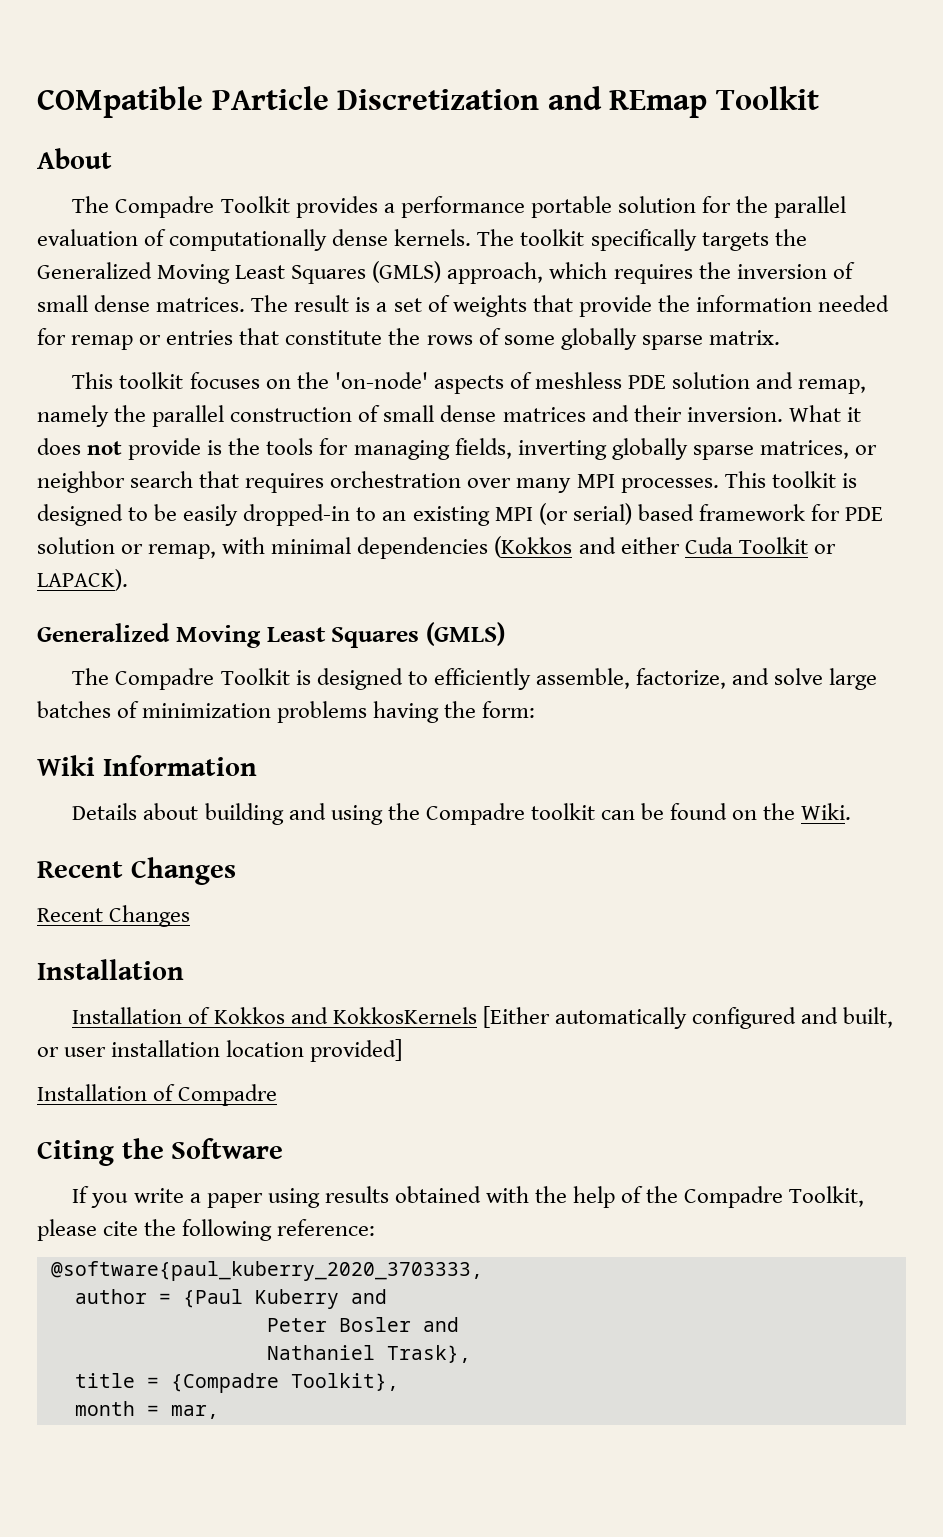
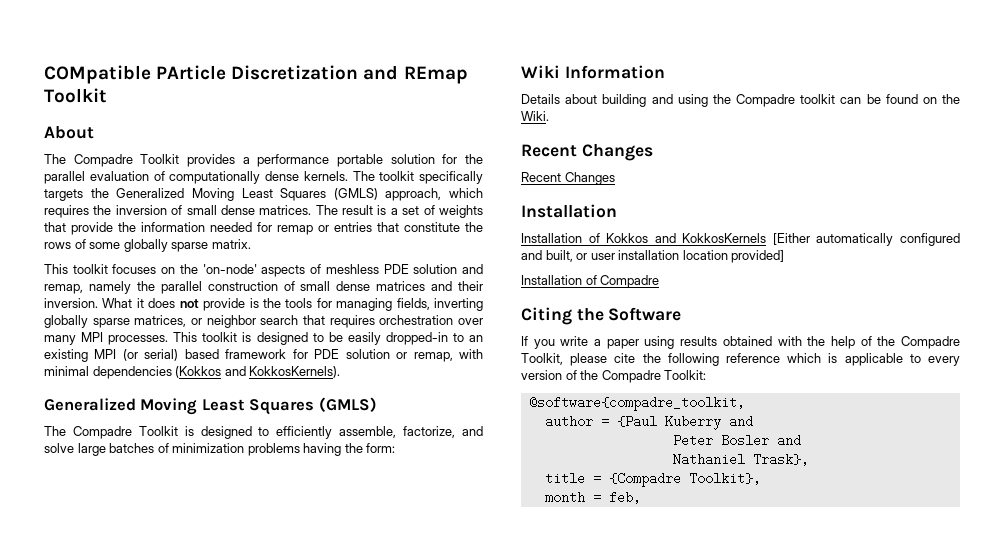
[620,537,836,554] [37,569,128,591] either Cuda Toolkit or LAPACK). -> [249,366,341,378] KokkosKernels).
[277,1219,376,1236] [50,1261,483,1281] reference: // @software{paul_kuberry_2020_3703333, -> [726,353,960,366] [521,370,707,383] [528,396,745,411] reference which is applicable to every version of the Compadre Toolkit: // @software{compadre_toolkit,
[170,1405,219,1419] mar, -> [608,491,641,504] feb,

